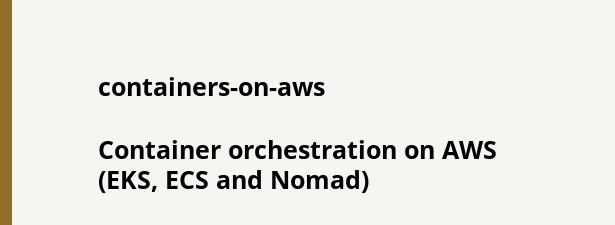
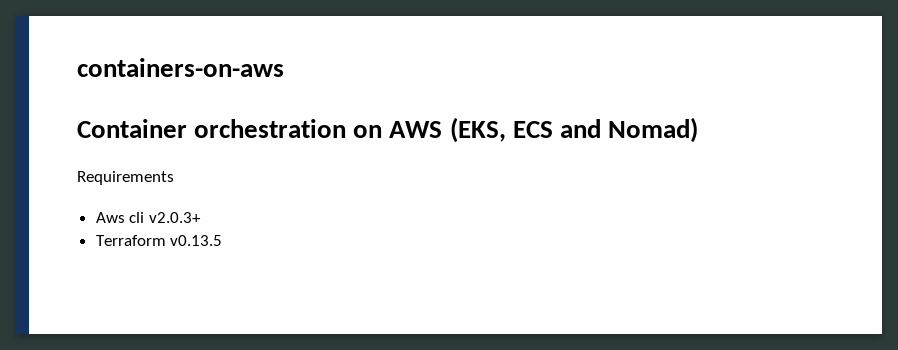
(369, 181) none -> [77,171,174,185] [95,212,201,223] [95,235,223,246] // Requirements // Aws cli v2.0.3+ // Terraform v0.13.5

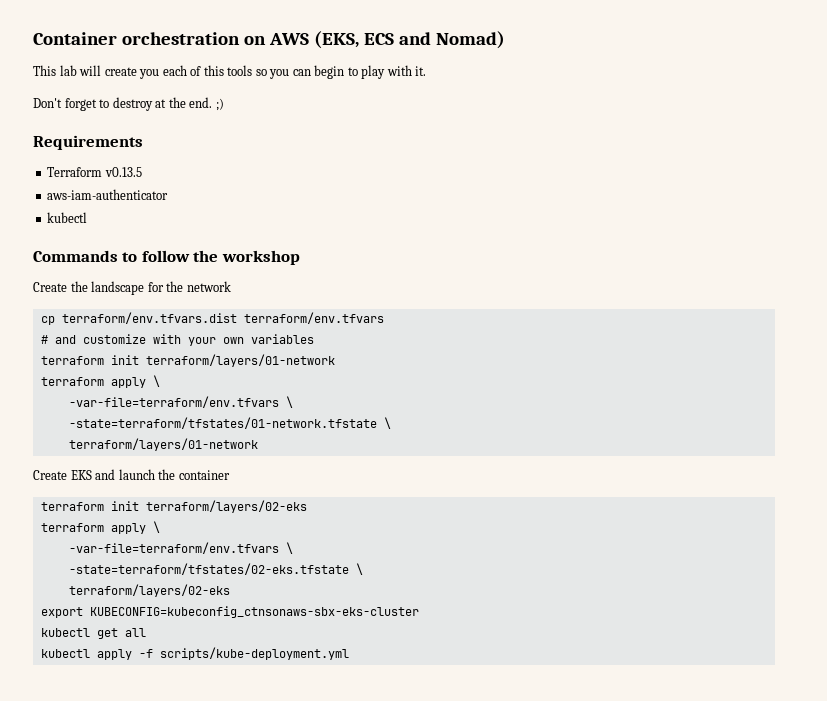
[77,58,284,77] containers-on-aws // -> (33, 38) none
[77,171,174,185] [95,212,201,223] [95,235,223,246] Requirements // Aws cli v2.0.3+ // Terraform v0.13.5 -> [33,65,427,79] [33,97,224,111] [33,135,143,150] [47,167,142,177] [47,189,169,200] [47,212,88,223] [33,250,300,265] [33,281,231,295] [40,312,384,325] [40,334,314,346] [40,354,335,367] [40,375,160,388] [68,396,293,408] [68,417,391,429] [68,438,258,451] [33,469,230,480] [40,500,307,513] [40,521,160,534] [68,542,293,554] [68,563,363,575] [68,584,230,597] [40,606,419,618] [40,628,146,639] [40,647,349,660] This lab will create you each of this tools so you can begin to play with it. // Don't forget to destroy at the end. ;) // Requirements // Terraform v0.13.5 // aws-iam-authenticator // kubectl // Commands to follow the workshop // Create the landscape for the network // cp terraform/env.tfvars.dist terraform/env.tfvars // # and customize with your own variables // terraform init terraform/layers/01-network // terraform apply \ // -var-file=terraform/env.tfvars \ // -state=terraform/tfstates/01-network.tfstate \ // terraform/layers/01-network // Create EKS and launch the container // terraform init terraform/layers/02-eks // terraform apply \ // -var-file=terraform/env.tfvars \ // -state=terraform/tfstates/02-eks.tfstate \ // terraform/layers/02-eks // export KUBECONFIG=kubeconfig_ctnsonaws-sbx-eks-cluster // kubectl get all // kubectl apply -f scripts/kube-deployment.yml

